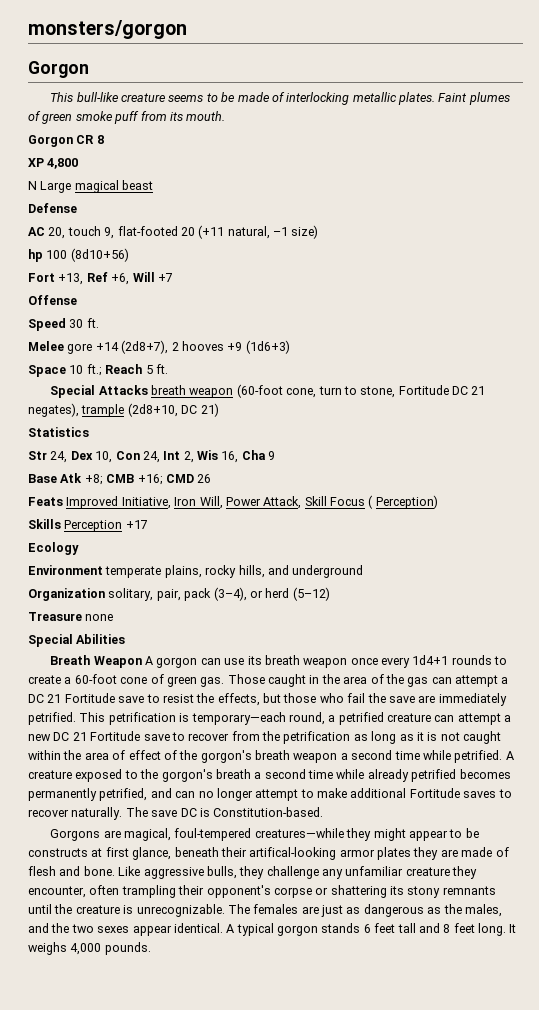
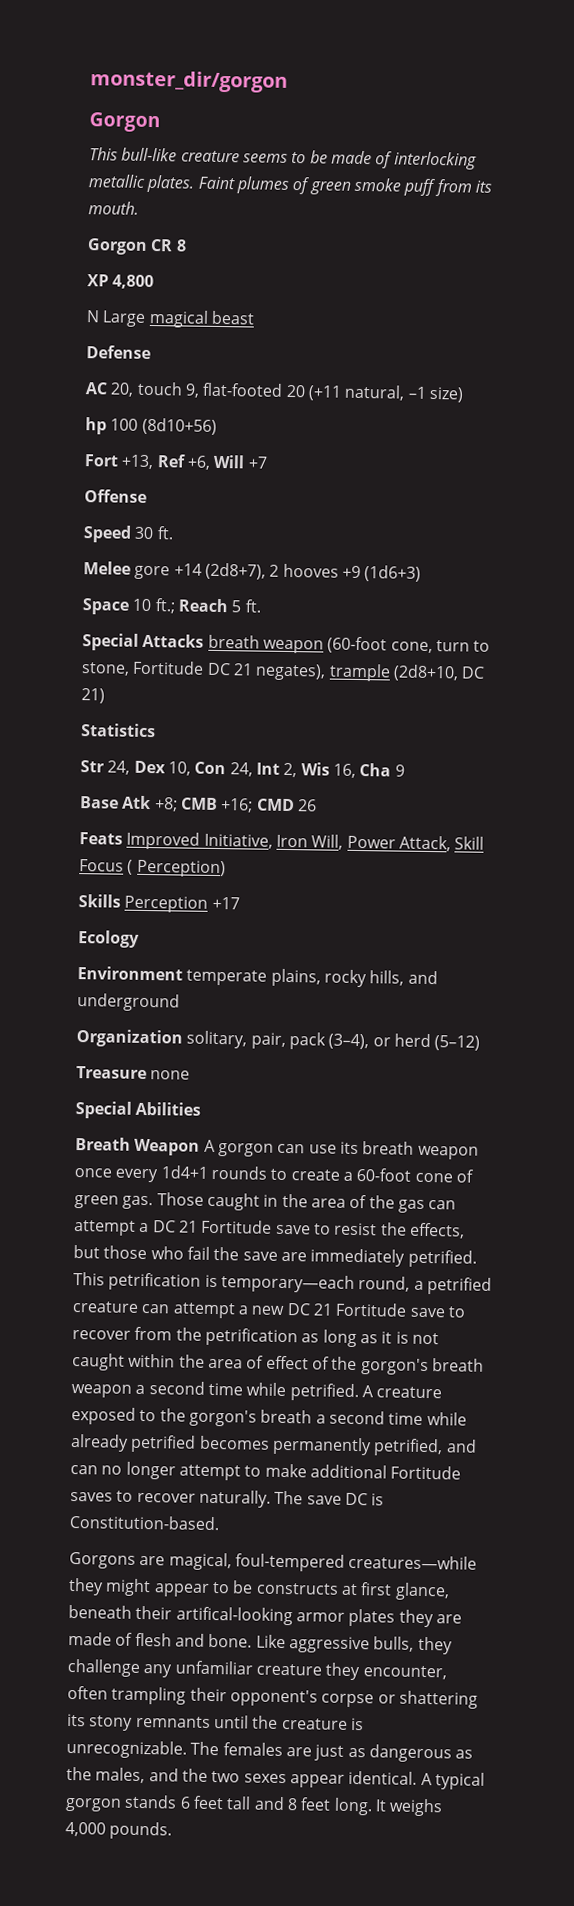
[28,20,187,39] monsters/gorgon -> [90,70,288,93] monster_dir/gorgon

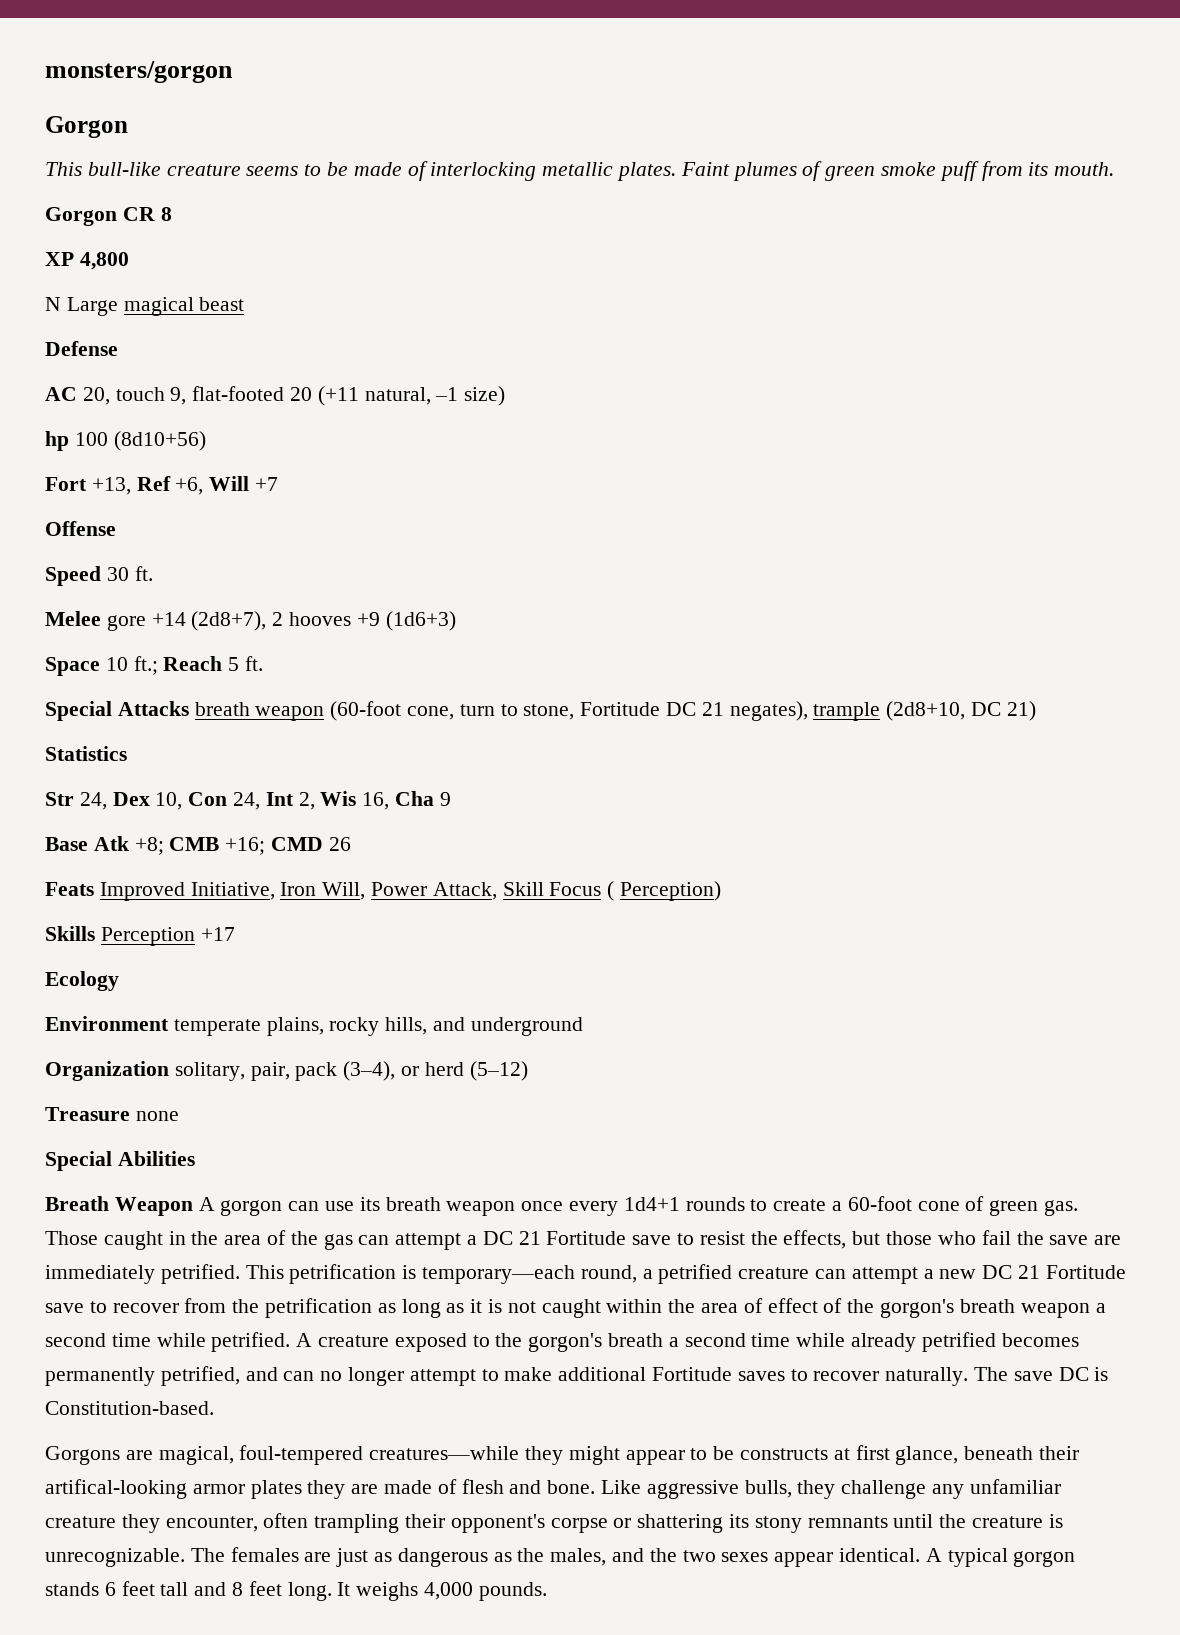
[90,70,288,93] monster_dir/gorgon -> [45,61,233,83] monsters/gorgon

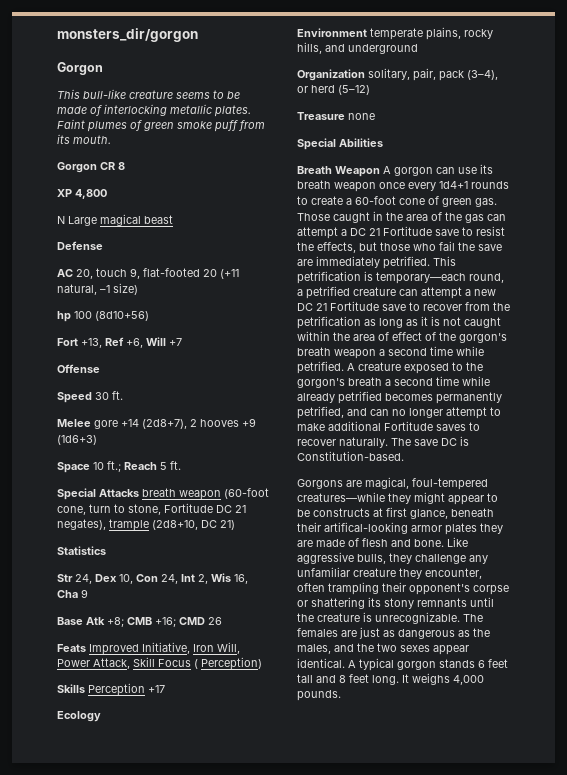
[45,61,233,83] monsters/gorgon -> [57,28,198,42] monsters_dir/gorgon

